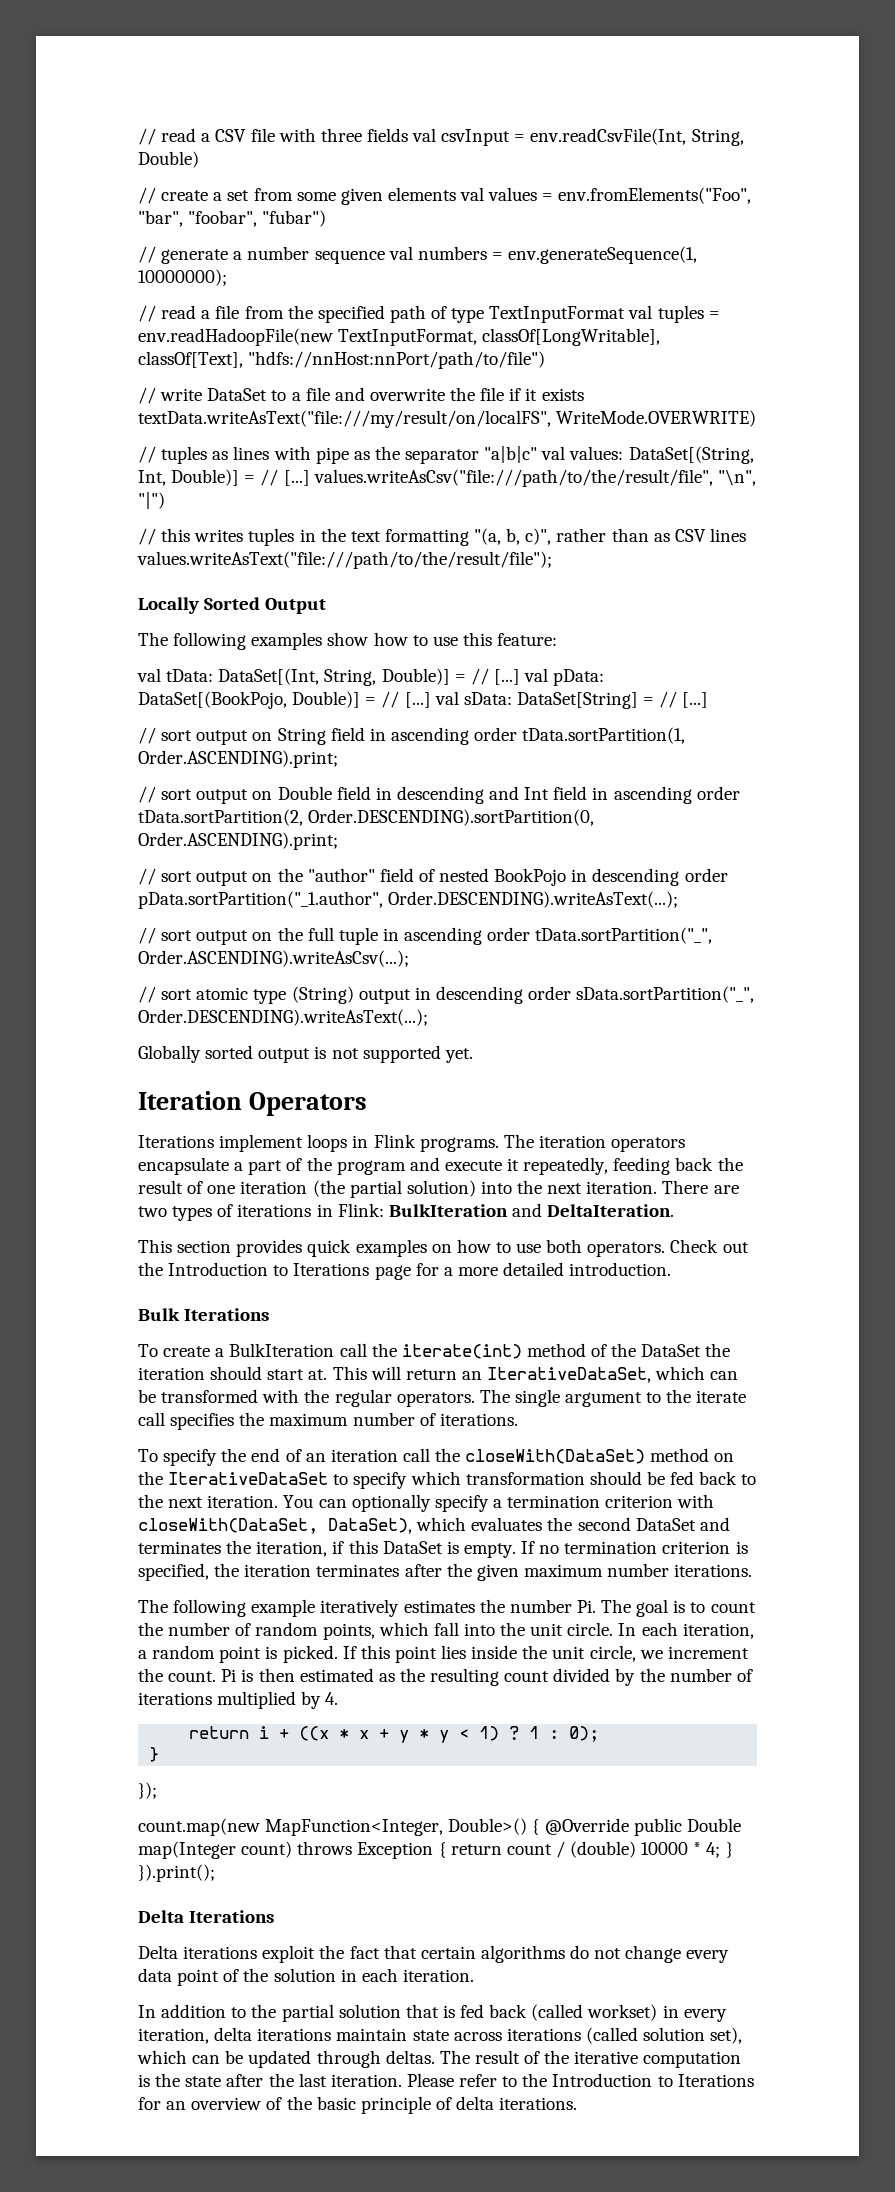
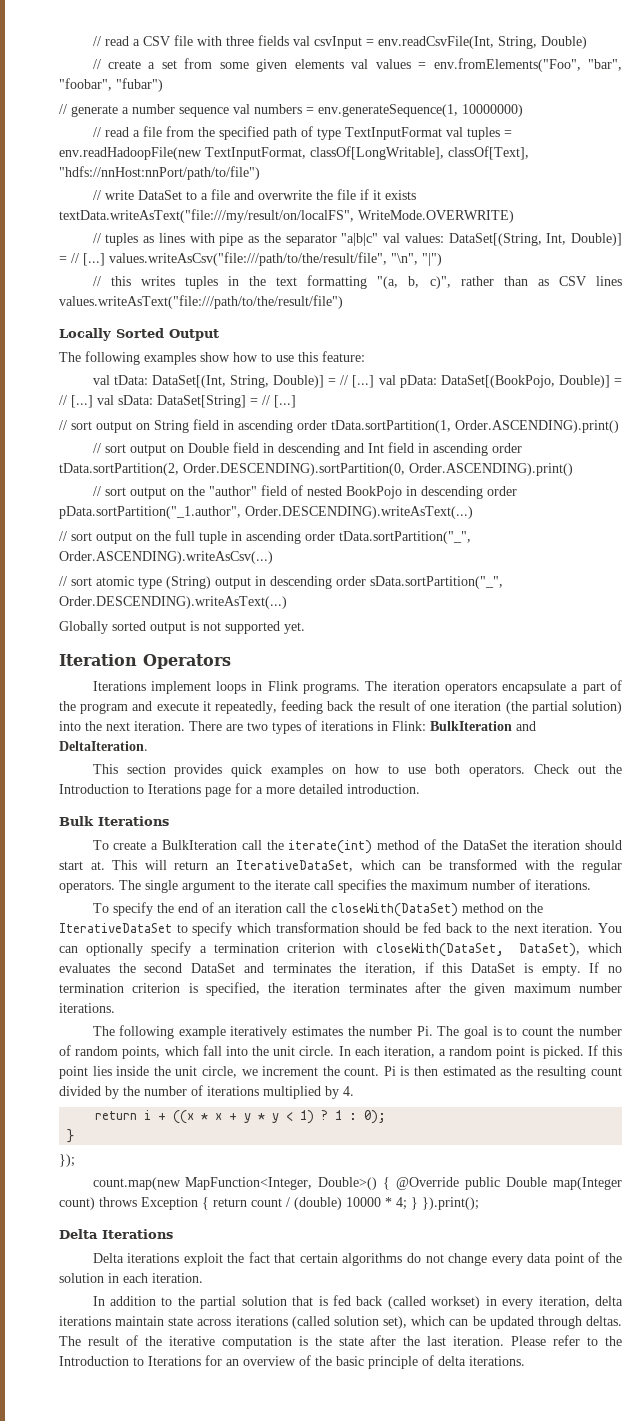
[138,269,227,286] 10000000); -> [462,104,523,117] 10000000)
[137,551,552,569] values.writeAsText("file:///path/to/the/result/file"); -> [59,295,343,309] values.writeAsText("file:///path/to/the/result/file")
[138,750,338,768] Order.ASCENDING).print; -> [455,420,619,433] Order.ASCENDING).print()
[138,832,338,850] Order.ASCENDING).print; -> [409,463,573,476] Order.ASCENDING).print()
[388,891,679,908] Order.DESCENDING).writeAsText(...); -> [245,506,473,519] Order.DESCENDING).writeAsText(...)
[138,950,409,967] Order.ASCENDING).writeAsCsv(...); -> [59,551,273,564] Order.ASCENDING).writeAsCsv(...)
[138,1009,428,1026] Order.DESCENDING).writeAsText(...); -> [59,596,287,609] Order.DESCENDING).writeAsText(...)

